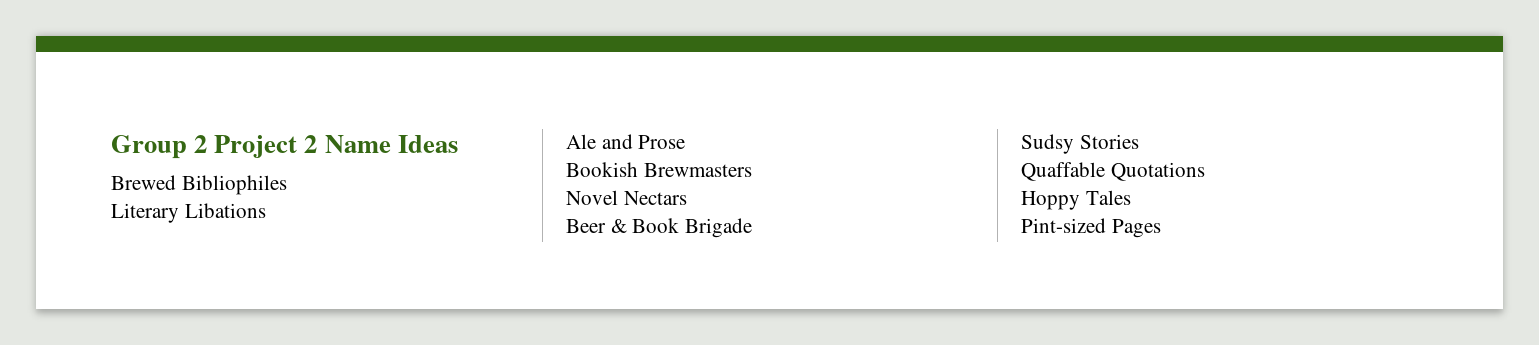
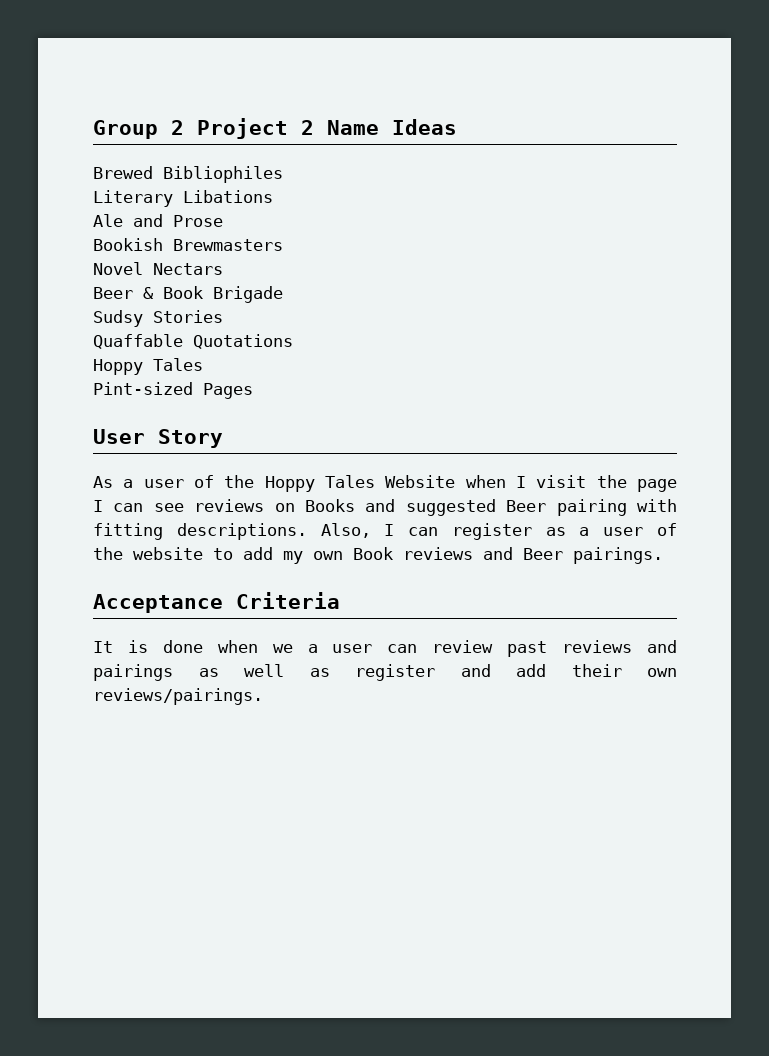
(1161, 228) none -> [93,429,223,448] [93,475,677,492] [93,499,677,516] [93,523,677,540] [93,547,663,564] [93,592,340,613] [93,640,678,657] [93,664,677,681] [93,688,263,705] // User Story // As a user of the Hoppy Tales Website when I visit the page I can see reviews on Books and suggested Beer pairing with fitting descriptions. Also, I can register as a user of the website to add my own Book reviews and Beer pairings. // Acceptance Criteria // It is done when we a user can review past reviews and pairings as well as register and add their own reviews/pairings.

